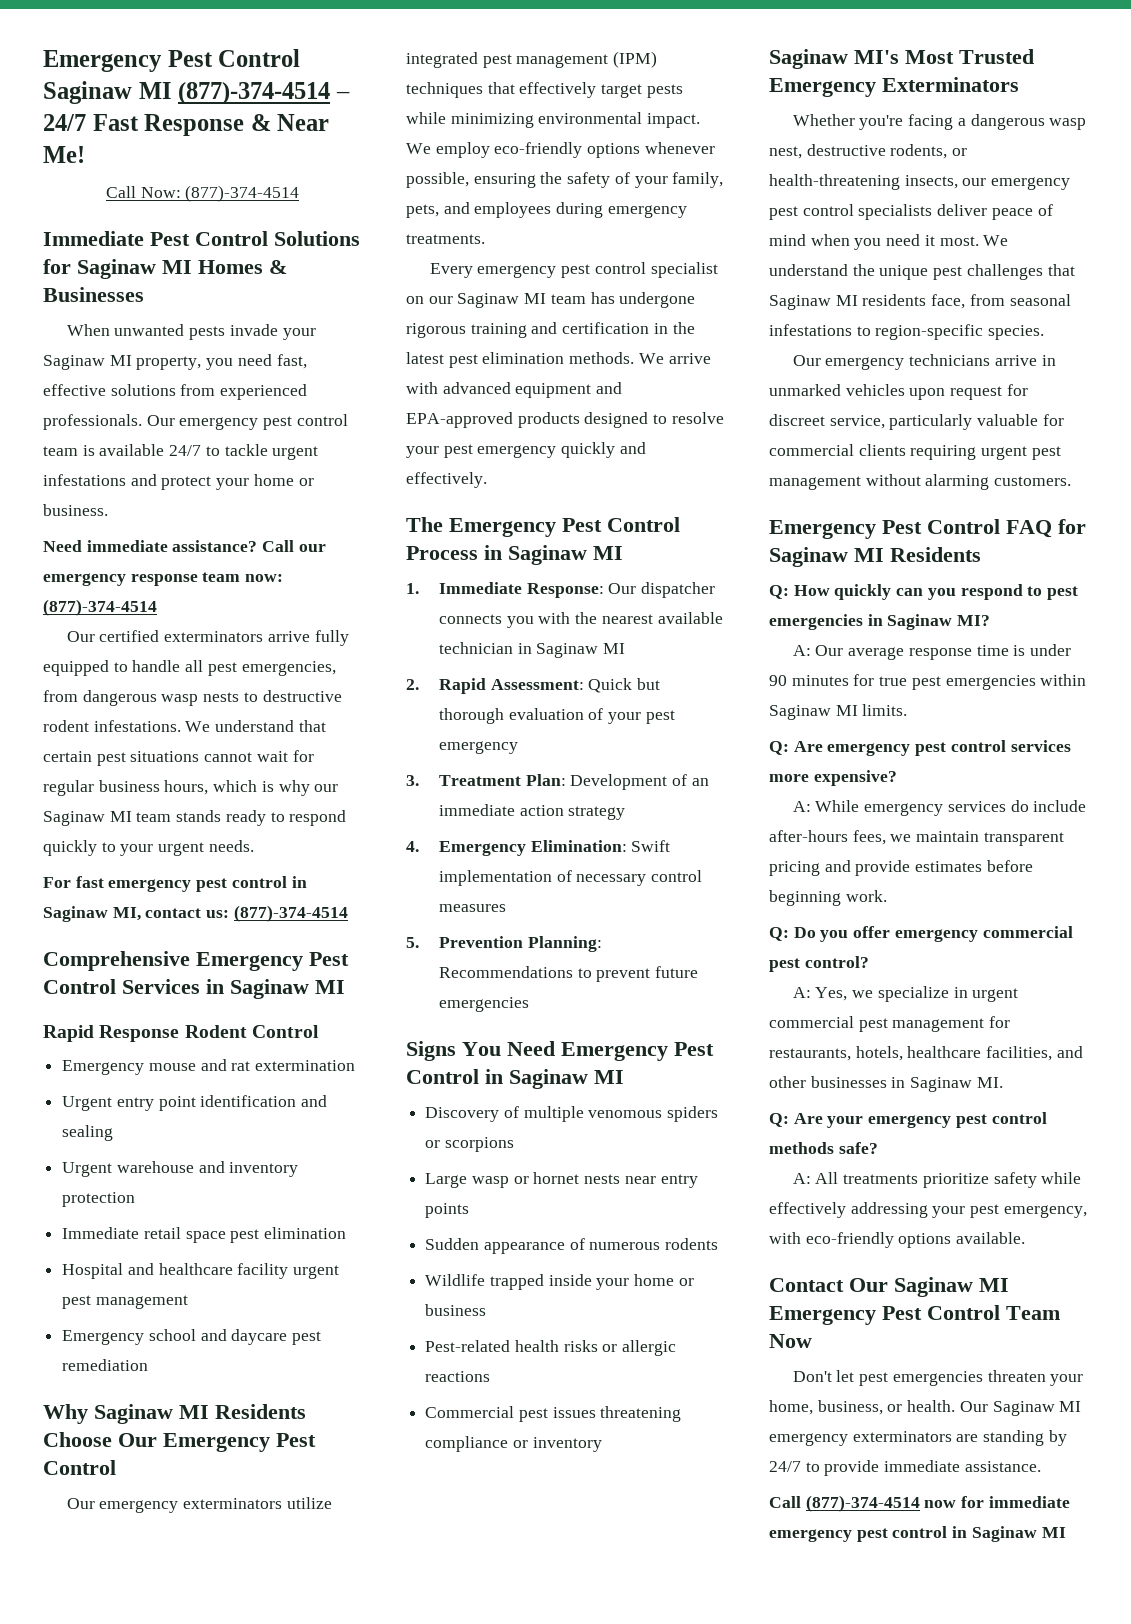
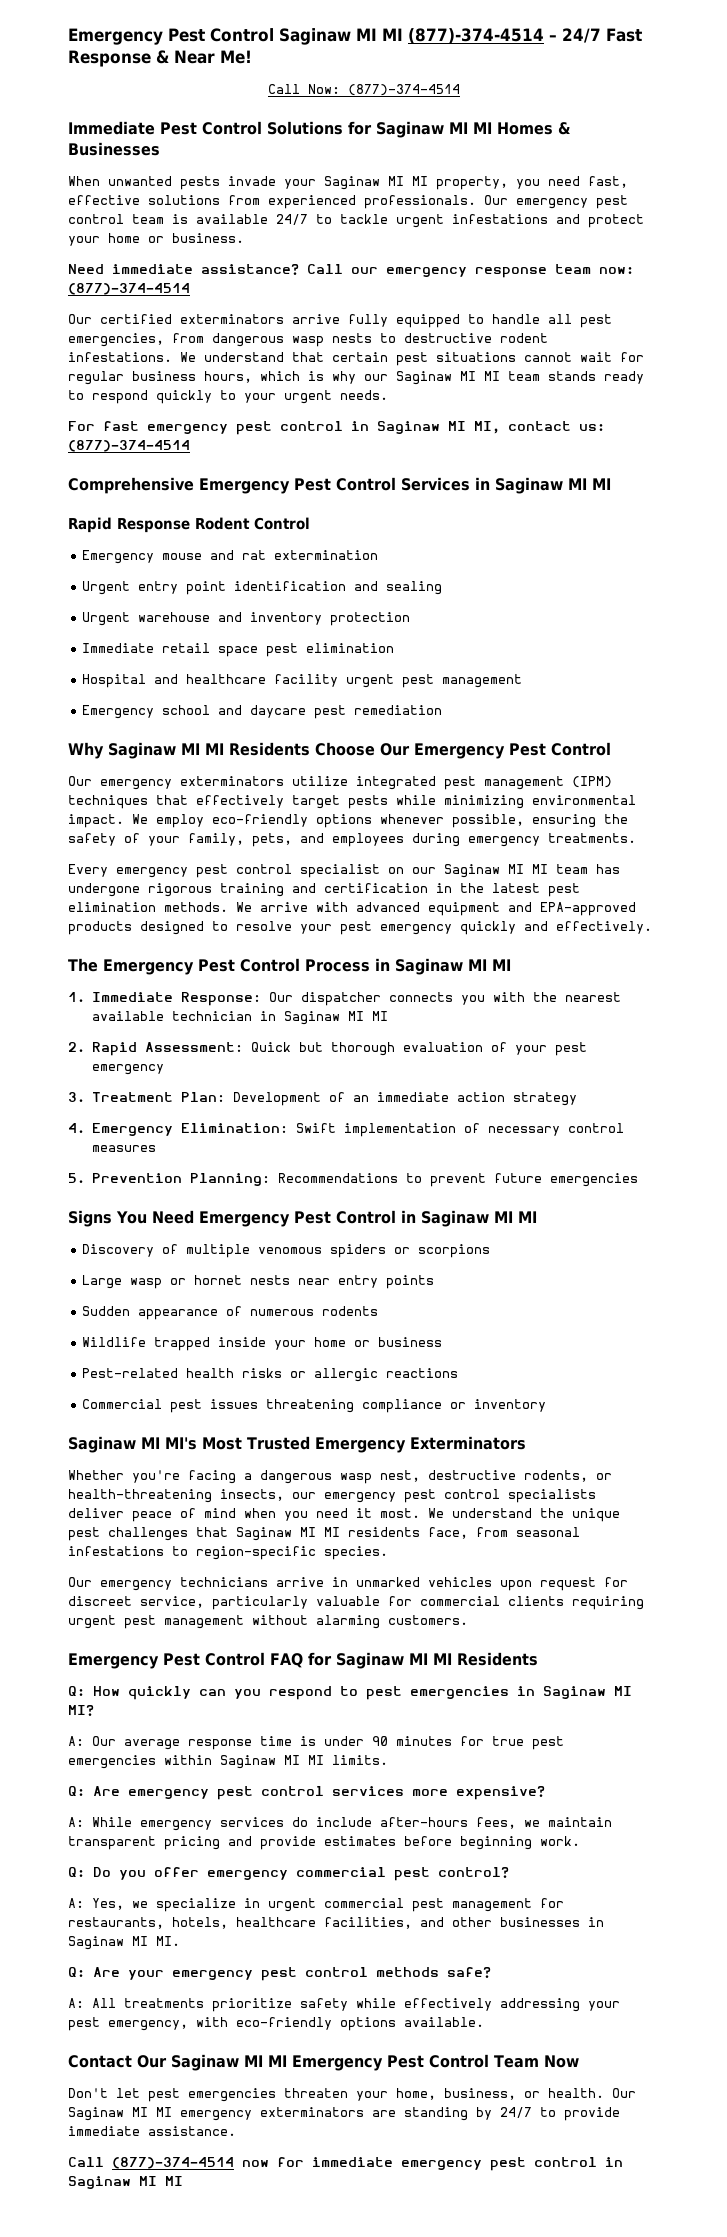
(172, 90) none -> [382,28,403,41] MI
(192, 267) none -> [473,122,492,134] MI
(132, 360) none -> [412,176,428,186] MI
(132, 816) none -> [484,371,500,381] MI
(108, 914) none -> [448,421,466,431] MI
(345, 987) none -> [592,478,611,490] MI
(209, 1412) none -> [205,743,224,755] MI
(547, 298) none -> [532,864,548,874] MI
(623, 553) none -> [492,959,511,971] MI
(626, 648) none -> [371,1011,388,1021] MI
(624, 1077) none -> [517,1211,537,1223] MI
(848, 59) none -> [141,1437,160,1449] MI
(858, 300) none -> [324,1527,340,1537] MI
(884, 555) none -> [432,1653,452,1665] MI
(953, 622) none -> [614,1686,632,1696] MI
(858, 710) none -> [308,1755,324,1765] MI
(973, 1084) none -> [132,1936,148,1946] MI
(1009, 1285) none -> [268,2055,287,2067] MI
(1082, 1406) none -> [156,2107,172,2117] MI
(1066, 1532) none -> [165,2176,183,2186] MI

